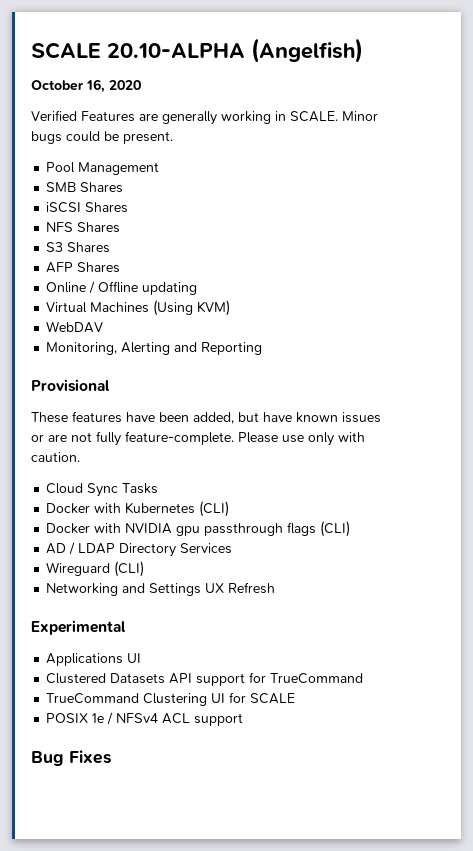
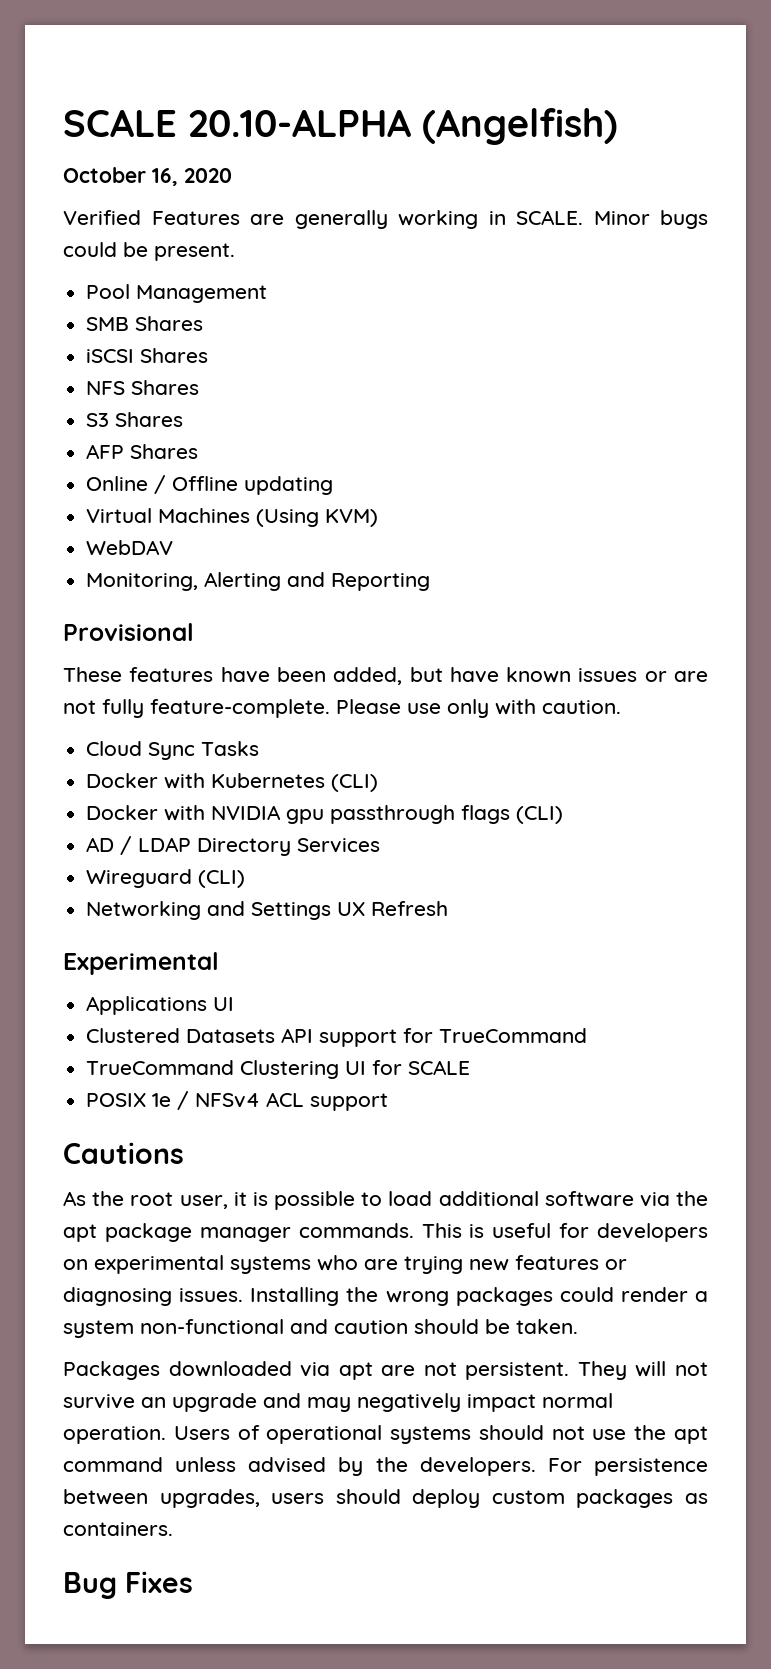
(244, 719) none -> [63,1142,184,1164] [63,1191,708,1210] [63,1223,708,1242] [63,1255,627,1274] [63,1287,708,1306] [63,1319,578,1338] [63,1361,708,1380] [63,1393,613,1412] [63,1425,709,1444] [63,1457,708,1476] [63,1489,708,1508] [63,1522,173,1536] // Cautions // As the root user, it is possible to load additional software via the apt package manager commands. This is useful for developers on experimental systems who are trying new features or diagnosing issues. Installing the wrong packages could render a system non-functional and caution should be taken. // Packages downloaded via apt are not persistent. They will not survive an upgrade and may negatively impact normal operation. Users of operational systems should not use the apt command unless advised by the developers. For persistence between upgrades, users should deploy custom packages as containers.

